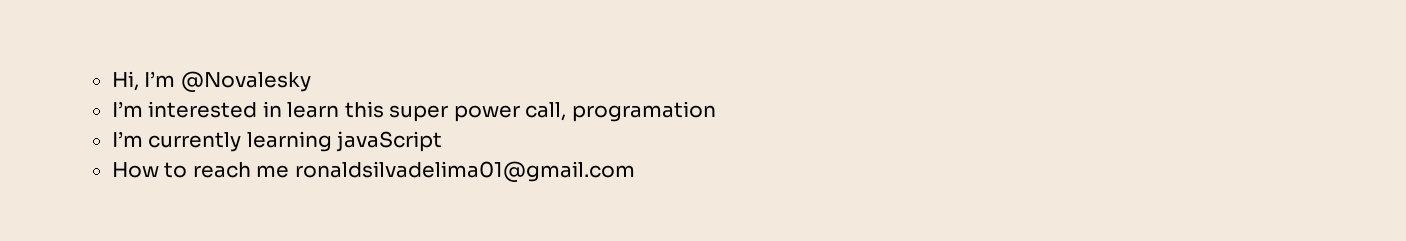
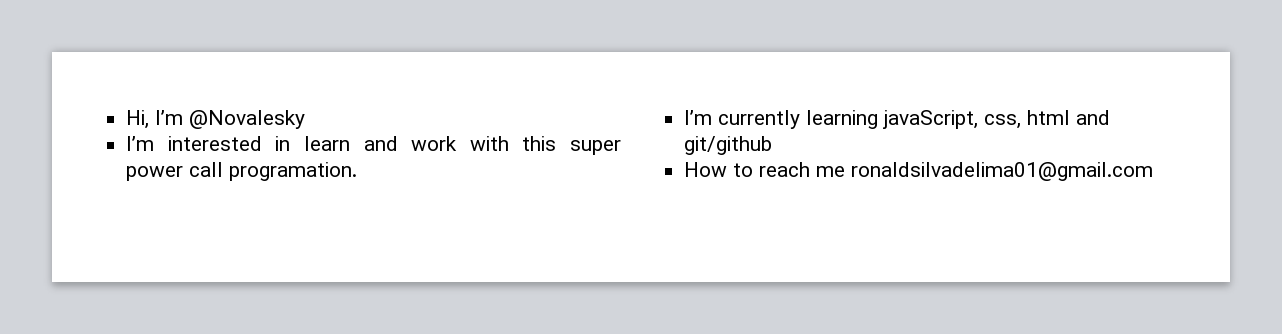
(340, 110) none -> [363,136,509,151] and work with
[525,101,716,122] call, programation -> [189,162,358,181] call programation.
[336,131,443,152] javaScript -> [883,110,1111,129] [684,136,773,155] javaScript, css, html and git/github

